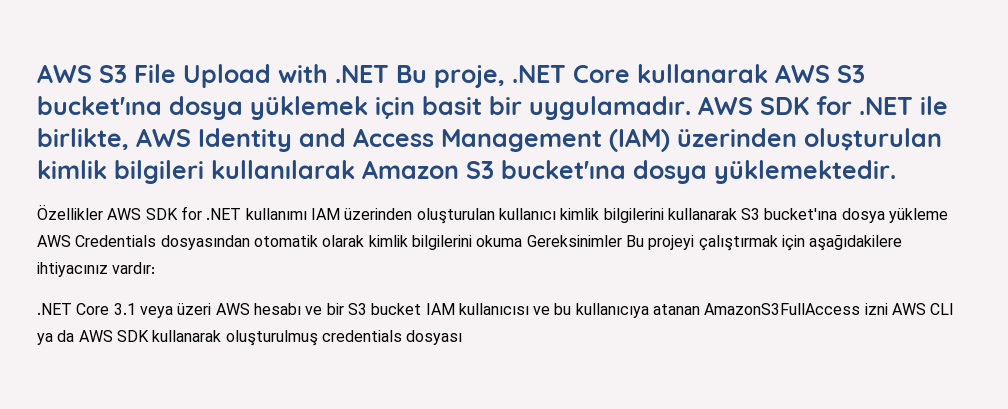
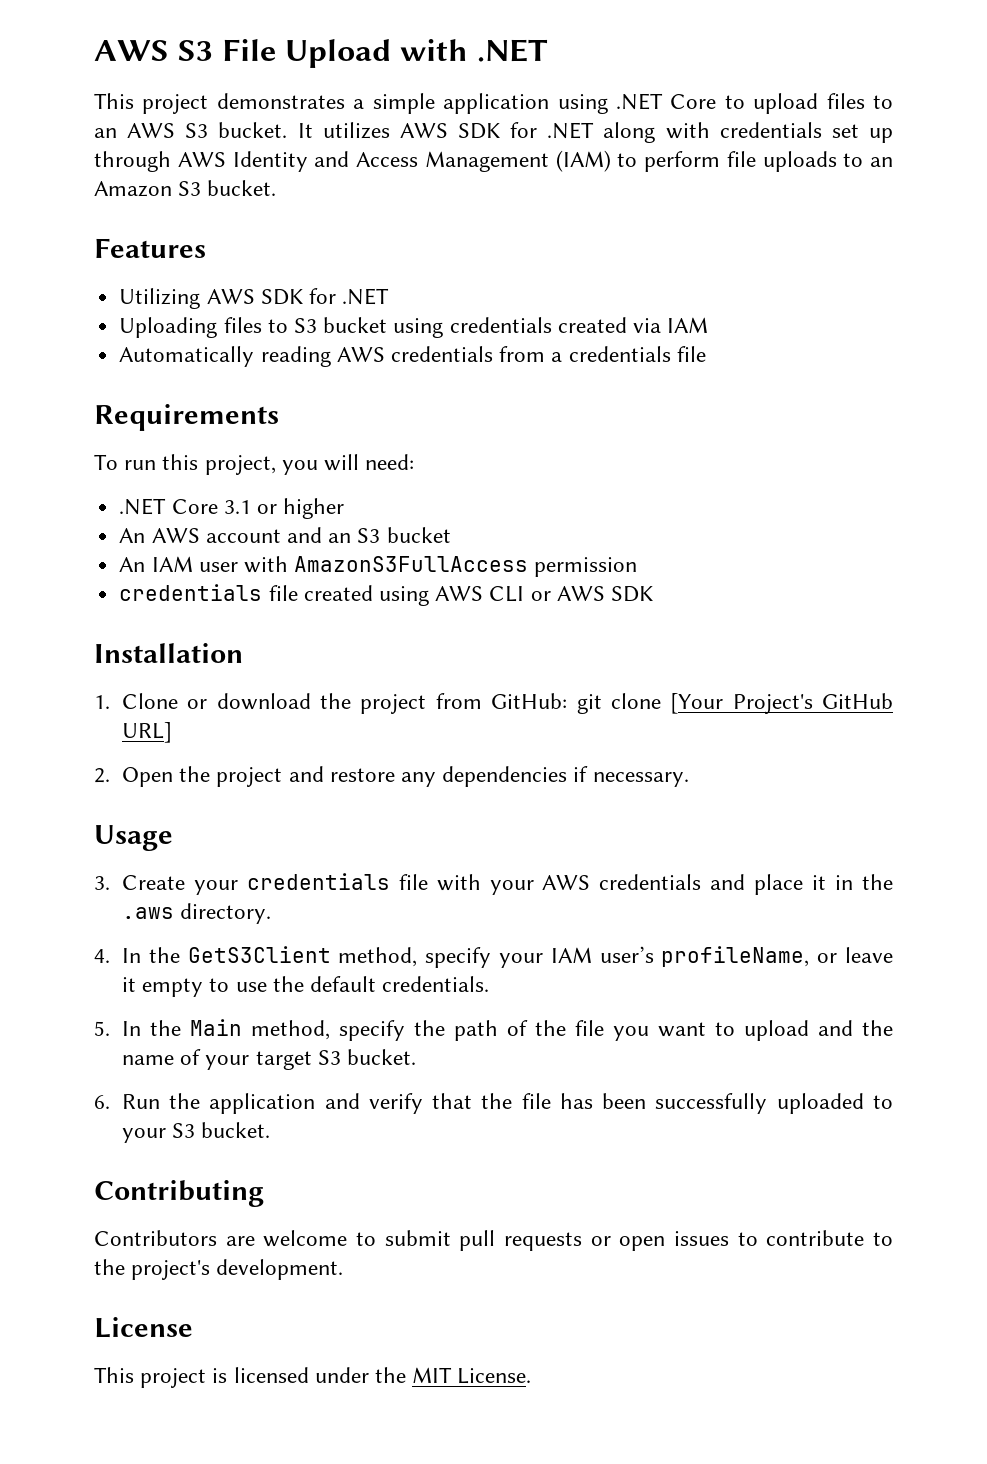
[396,64,865,88] [37,96,948,120] [37,128,129,150] Bu proje, .NET Core kullanarak AWS S3 bucket'ına dosya yüklemek için basit bir uygulamadır. AWS SDK for .NET ile birlikte, -> [94,93,893,114] [94,122,893,143] [94,151,171,172] // This project demonstrates a simple application using .NET Core to upload files to an AWS S3 bucket. It utilizes AWS SDK for .NET along with credentials set up through
[677,128,942,151] [37,160,896,184] [37,204,949,224] [37,234,903,251] [37,262,156,277] [37,303,955,318] [37,330,463,346] üzerinden oluşturulan kimlik bilgileri kullanılarak Amazon S3 bucket'ına dosya yüklemektedir. // Özellikler AWS SDK for .NET kullanımı IAM üzerinden oluşturulan kullanıcı kimlik bilgilerini kullanarak S3 bucket'ına dosya yükleme AWS Credentials dosyasından otomatik olarak kimlik bilgilerini okuma Gereksinimler Bu projeyi çalıştırmak için aşağıdakilere ihtiyacınız vardır: // .NET Core 3.1 veya üzeri AWS hesabı ve bir S3 bucket IAM kullanıcısı ve bu kullanıcıya atanan AmazonS3FullAccess izni AWS CLI ya da AWS SDK kullanarak oluşturulmuş credentials dosyası -> [617,151,893,172] [94,180,277,197] [94,238,206,258] [119,288,390,309] [119,317,709,338] [119,346,706,367] [94,404,279,431] [94,454,415,475] [119,498,345,519] [119,527,451,543] [119,556,638,577] [119,584,653,606] [94,643,243,663] [94,693,893,714] [121,722,172,743] [94,766,689,787] [94,825,173,851] [94,873,893,895] [121,903,272,924] [94,946,894,968] [121,976,490,997] [94,1019,893,1041] [121,1049,416,1070] [94,1093,894,1114] [121,1122,271,1143] [94,1180,264,1207] [94,1230,893,1251] [94,1259,344,1280] [94,1317,193,1338] [94,1367,532,1388] to perform file uploads to an Amazon S3 bucket. // Features // Utilizing AWS SDK for .NET // Uploading files to S3 bucket using credentials created via IAM // Automatically reading AWS credentials from a credentials file // Requirements // To run this project, you will need: // .NET Core 3.1 or higher // An AWS account and an S3 bucket // An IAM user with AmazonS3FullAccess permission // credentials file created using AWS CLI or AWS SDK // Installation // 1. Clone or download the project from GitHub: git clone [Your Project's GitHub URL] // 2. Open the project and restore any dependencies if necessary. // Usage // 3. Create your credentials file with your AWS credentials and place it in the .aws directory. // 4. In the GetS3Client method, specify your IAM user’s profileName, or leave it empty to use the default credentials. // 5. In the Main method, specify the path of the file you want to upload and the name of your target S3 bucket. // 6. Run the application and verify that the file has been successfully uploaded to your S3 bucket. // Contributing // Contributors are welcome to submit pull requests or open issues to contribute to the project's development. // License // This project is licensed under the MIT License.

